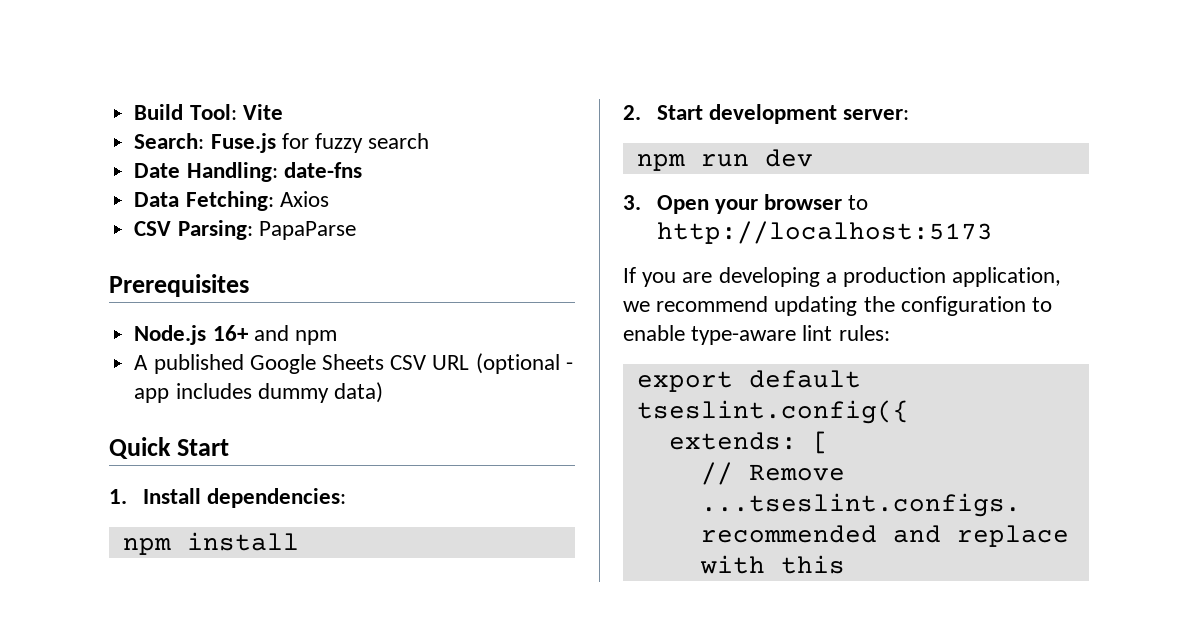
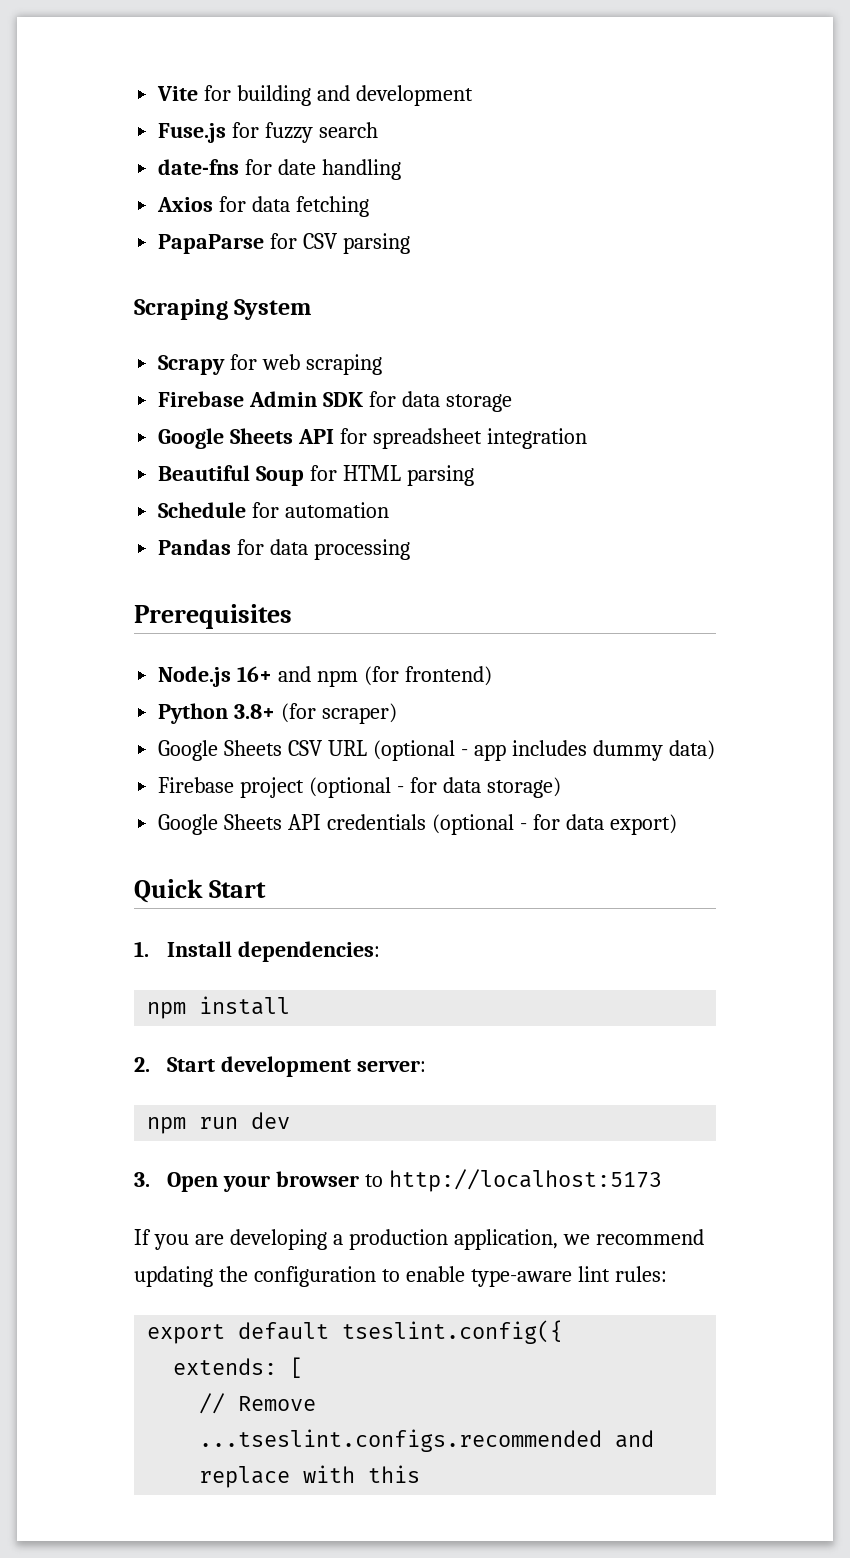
[134,104,237,120] Build Tool: -> (157, 93) none
[134,133,205,149] // Search: -> [204,85,473,106] for building and development //
[134,162,278,182] Date Handling: -> (379, 130) none
[134,191,329,211] [134,220,356,240] // Data Fetching: Axios // CSV Parsing: PapaParse -> [245,159,402,180] [157,196,370,217] [158,233,411,254] [134,299,312,320] [158,354,383,375] [158,391,512,412] [158,428,587,449] [158,465,474,486] [158,502,390,518] [158,539,411,560] for date handling // Axios for data fetching // PapaParse for CSV parsing // Scraping System // Scrapy for web scraping // Firebase Admin SDK for data storage // Google Sheets API for spreadsheet integration // Beautiful Soup for HTML parsing // Schedule for automation // Pandas for data processing
[134,354,244,374] // A published -> [363,666,492,686] [158,703,398,724] (for frontend) // Python 3.8+ (for scraper) //
(383, 392) none -> [158,777,561,798] [158,814,677,835] // Firebase project (optional - for data storage) // Google Sheets API credentials (optional - for data export)

